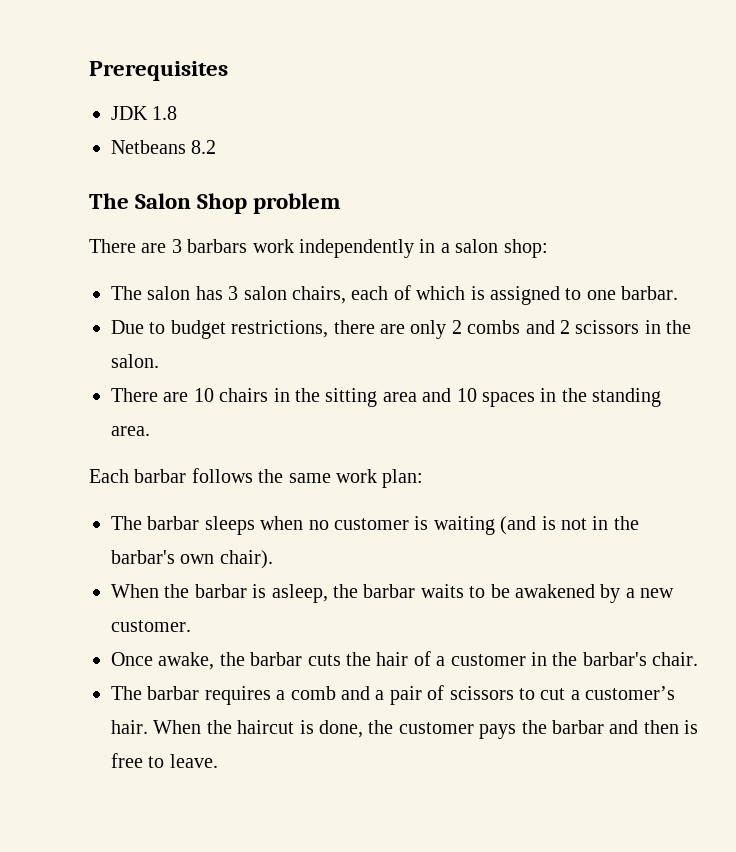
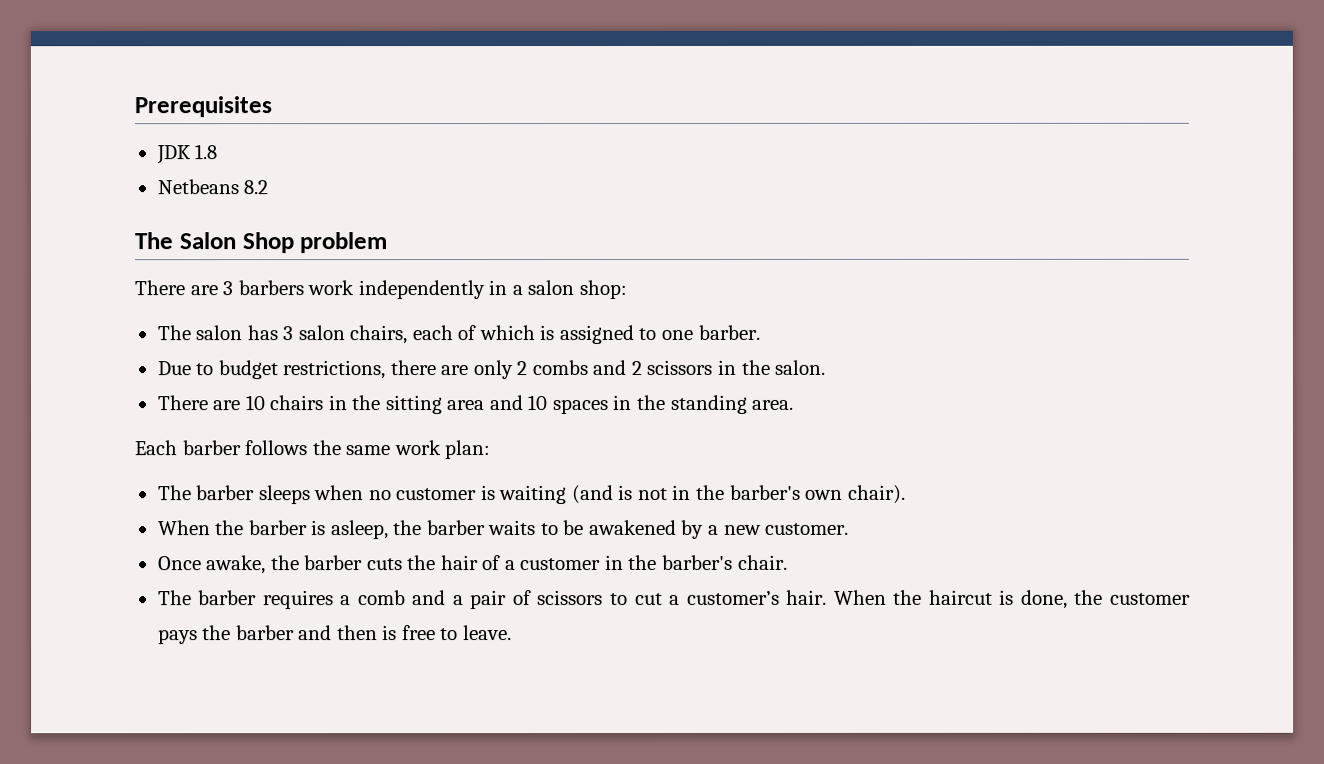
[187,239,248,253] barbars -> [237,280,304,296] barbers
[621,286,679,300] barbar. -> [697,324,760,340] barber.
[134,469,187,483] barbar -> [182,440,242,456] barber
[147,516,200,530] barbar -> [196,485,256,501] barber
[111,550,175,564] barbar's -> [729,484,801,500] barber's
[194,584,247,598] barbar -> [248,520,308,536] barber
[363,584,416,598] barbar -> [426,520,486,536] barber
[250,652,303,666] barbar -> [304,555,364,571] barber
[582,652,647,666] barbar's -> [661,554,733,571] barber's
[147,686,200,700] barbar -> [198,590,258,606] barber
[551,720,604,734] barbar -> [235,625,295,641] barber

